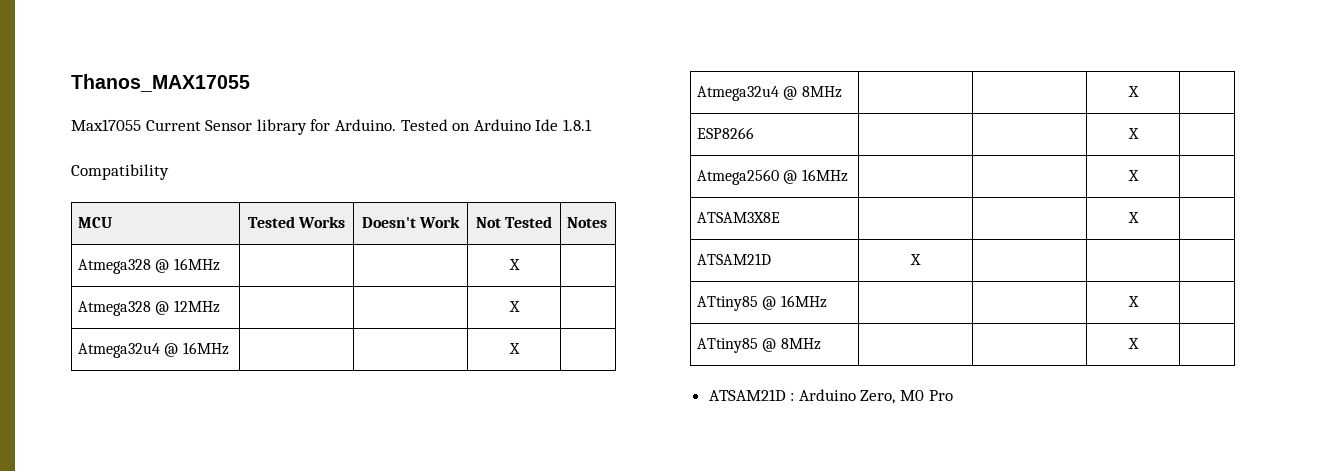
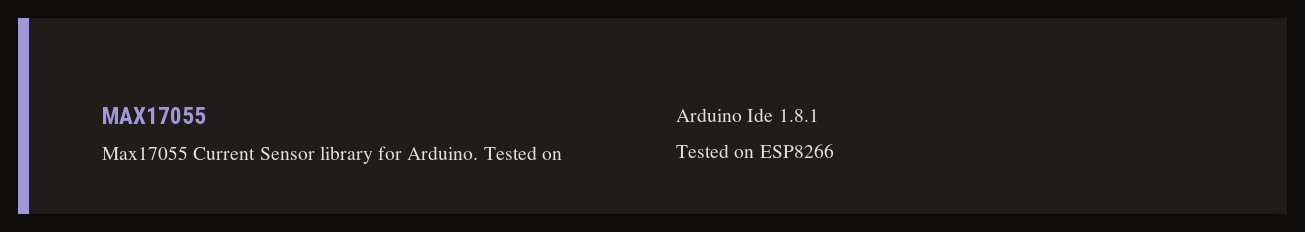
[71,74,250,92] Thanos_MAX17055 -> [102,107,206,124] MAX17055
[71,164,169,180] [78,217,113,228] [247,216,346,228] [361,216,461,228] [475,216,553,228] [567,217,608,228] [78,258,220,274] [508,259,520,270] [78,300,220,316] [508,301,520,312] [78,342,229,358] [508,343,520,354] [697,86,842,101] [1127,86,1139,97] [697,127,755,139] [1127,128,1139,139] [697,169,848,185] [1127,170,1139,181] [697,212,781,223] [1127,212,1139,223] [697,253,772,265] [910,254,921,265] [697,295,827,311] [1127,296,1139,307] [697,338,821,353] [1127,338,1139,349] [708,389,953,404] Compatibility // MCU | Tested Works | Doesn't Work | Not Tested | Notes // Atmega328 @ 16MHz | | | X | // Atmega328 @ 12MHz | | | X | // Atmega32u4 @ 16MHz | | | X | // Atmega32u4 @ 8MHz | | | X | // ESP8266 | | | X | // Atmega2560 @ 16MHz | | | X | // ATSAM3X8E | | | X | // ATSAM21D | X | | | // ATtiny85 @ 16MHz | | | X | // ATtiny85 @ 8MHz | | | X | // ATSAM21D : Arduino Zero, M0 Pro -> [676,144,834,158] Tested on ESP8266

